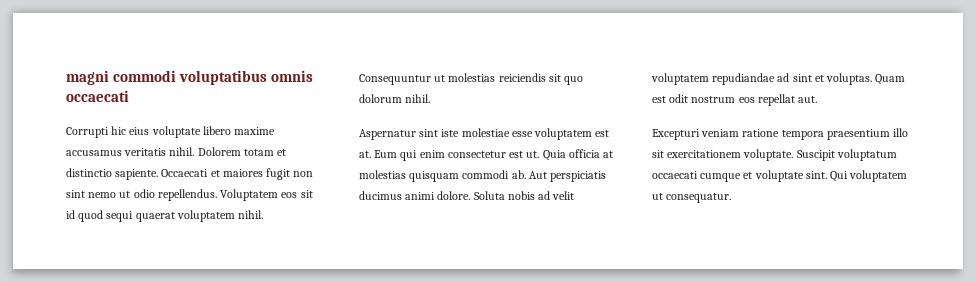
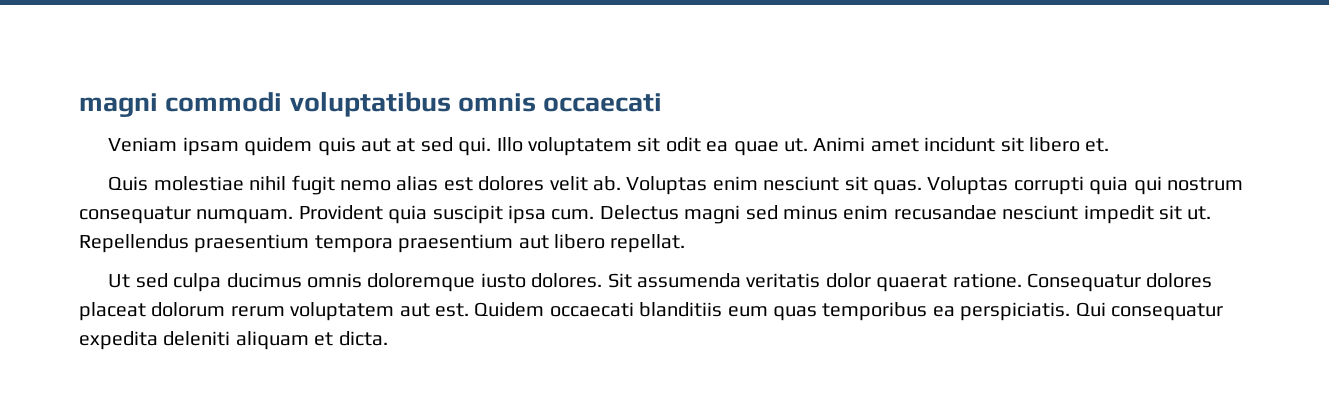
[66,126,276,138] [66,147,287,156] [66,168,314,180] [66,189,313,201] [66,210,264,222] [359,73,584,85] [359,94,431,103] [359,128,610,140] [359,149,614,161] [359,170,607,182] [359,191,575,200] [651,73,906,85] [652,94,818,106] [652,128,909,140] [652,149,897,161] [652,170,908,182] [652,193,732,203] Corrupti hic eius voluptate libero maxime accusamus veritatis nihil. Dolorem totam et distinctio sapiente. Occaecati et maiores fugit non sint nemo ut odio repellendus. Voluptatem eos sit id quod sequi quaerat voluptatem nihil. Consequuntur ut molestias reiciendis sit quo dolorum nihil. // Aspernatur sint iste molestiae esse voluptatem est at. Eum qui enim consectetur est ut. Quia officia at molestias quisquam commodi ab. Aut perspiciatis ducimus animi dolore. Soluta nobis ad velit voluptatem repudiandae ad sint et voluptas. Quam est odit nostrum eos repellat aut. // Excepturi veniam ratione tempora praesentium illo sit exercitationem voluptate. Suscipit voluptatum occaecati cumque et voluptate sint. Qui voluptatem ut consequatur. -> [108,137,1110,156] [108,175,1243,195] [79,205,1212,224] [79,234,686,253] [108,273,1213,292] [79,302,1223,321] [79,331,388,350] Veniam ipsam quidem quis aut at sed qui. Illo voluptatem sit odit ea quae ut. Animi amet incidunt sit libero et. // Quis molestiae nihil fugit nemo alias est dolores velit ab. Voluptas enim nesciunt sit quas. Voluptas corrupti quia qui nostrum consequatur numquam. Provident quia suscipit ipsa cum. Delectus magni sed minus enim recusandae nesciunt impedit sit ut. Repellendus praesentium tempora praesentium aut libero repellat. // Ut sed culpa ducimus omnis doloremque iusto dolores. Sit assumenda veritatis dolor quaerat ratione. Consequatur dolores placeat dolorum rerum voluptatem aut est. Quidem occaecati blanditiis eum quas temporibus ea perspiciatis. Qui consequatur expedita deleniti aliquam et dicta.

